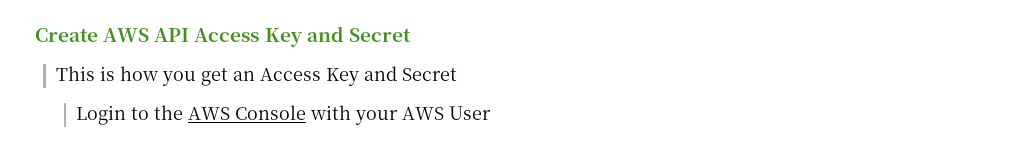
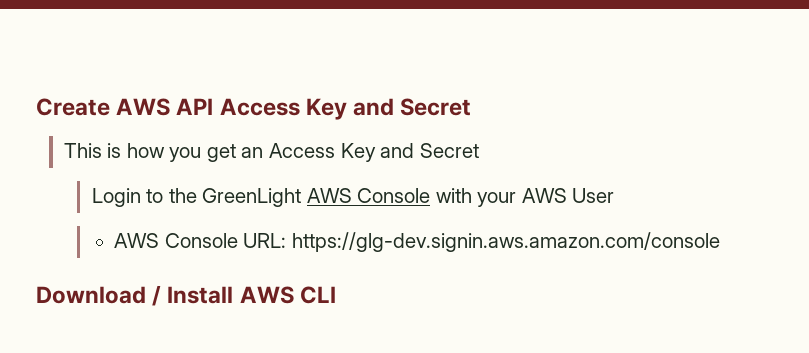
(184, 112) none -> [202,188,302,207] GreenLight
(492, 113) none -> [114,232,720,252] [36,285,336,306] // AWS Console URL: https://glg-dev.signin.aws.amazon.com/console // Download / Install AWS CLI

